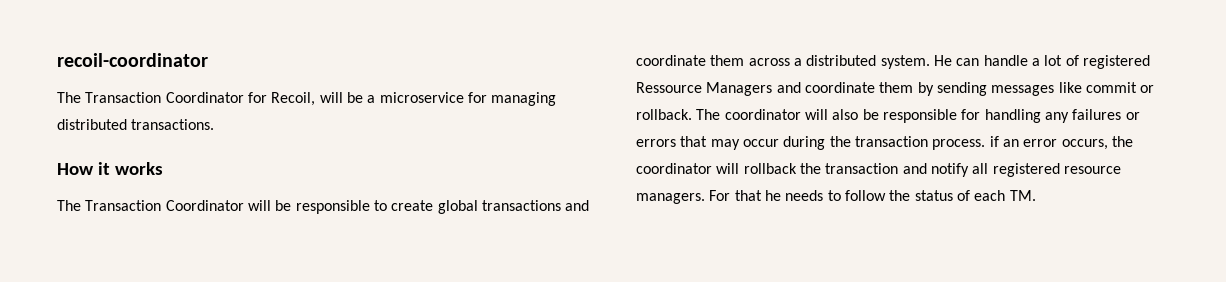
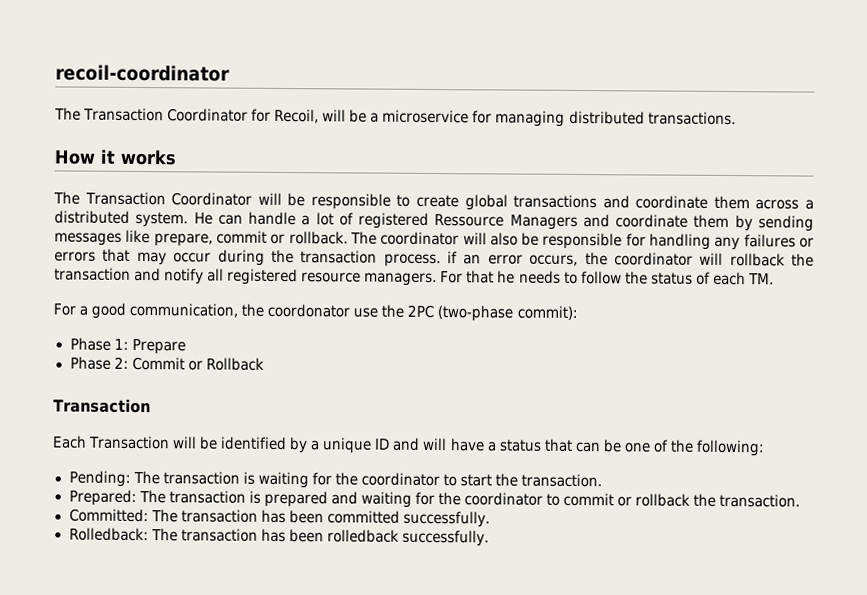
(1082, 87) none -> [153,233,213,247] prepare,
(1036, 195) none -> [53,302,578,322] [69,337,186,355] [69,356,264,371] [53,398,151,414] [52,435,765,457] [68,470,603,489] [68,489,801,508] [68,508,490,528] [68,527,489,547] // For a good communication, the coordonator use the 2PC (two-phase commit): // Phase 1: Prepare // Phase 2: Commit or Rollback // Transaction // Each Transaction will be identified by a unique ID and will have a status that can be one of the following: // Pending: The transaction is waiting for the coordinator to start the transaction. // Prepared: The transaction is prepared and waiting for the coordinator to commit or rollback the transaction. // Committed: The transaction has been committed successfully. // Rolledback: The transaction has been rolledback successfully.

